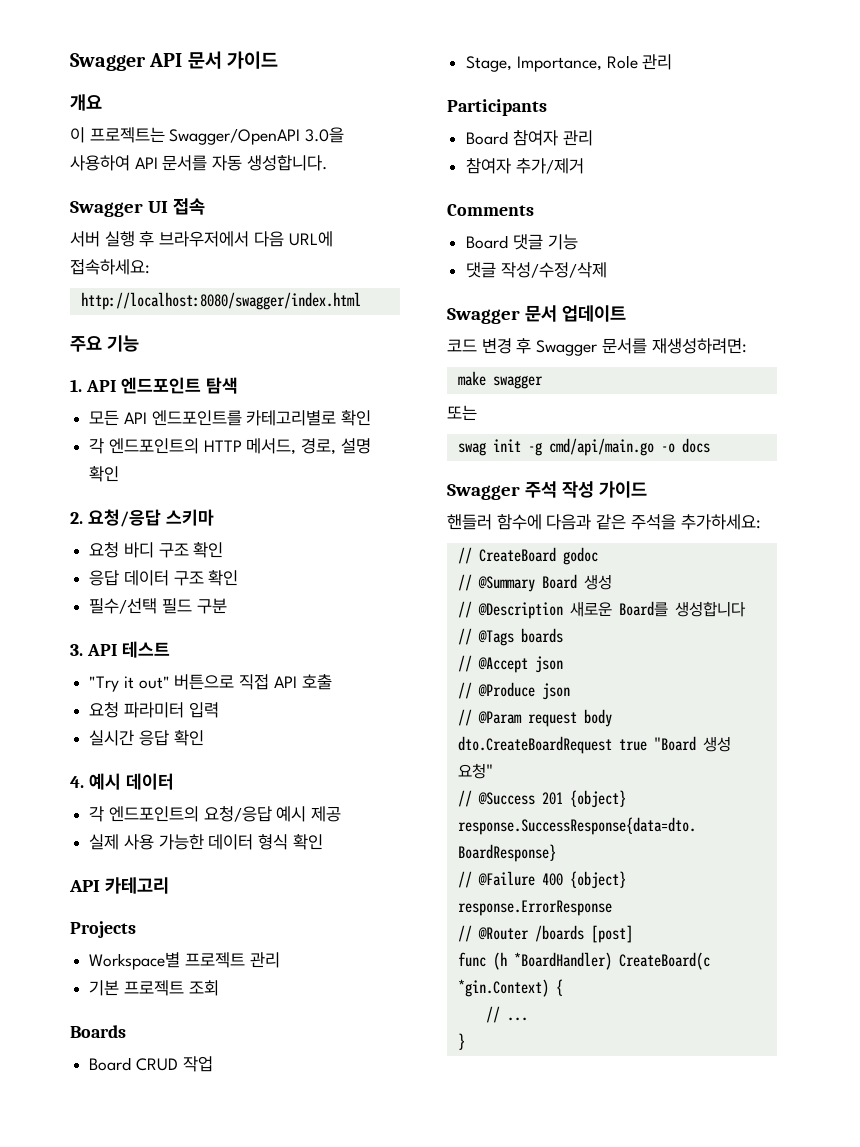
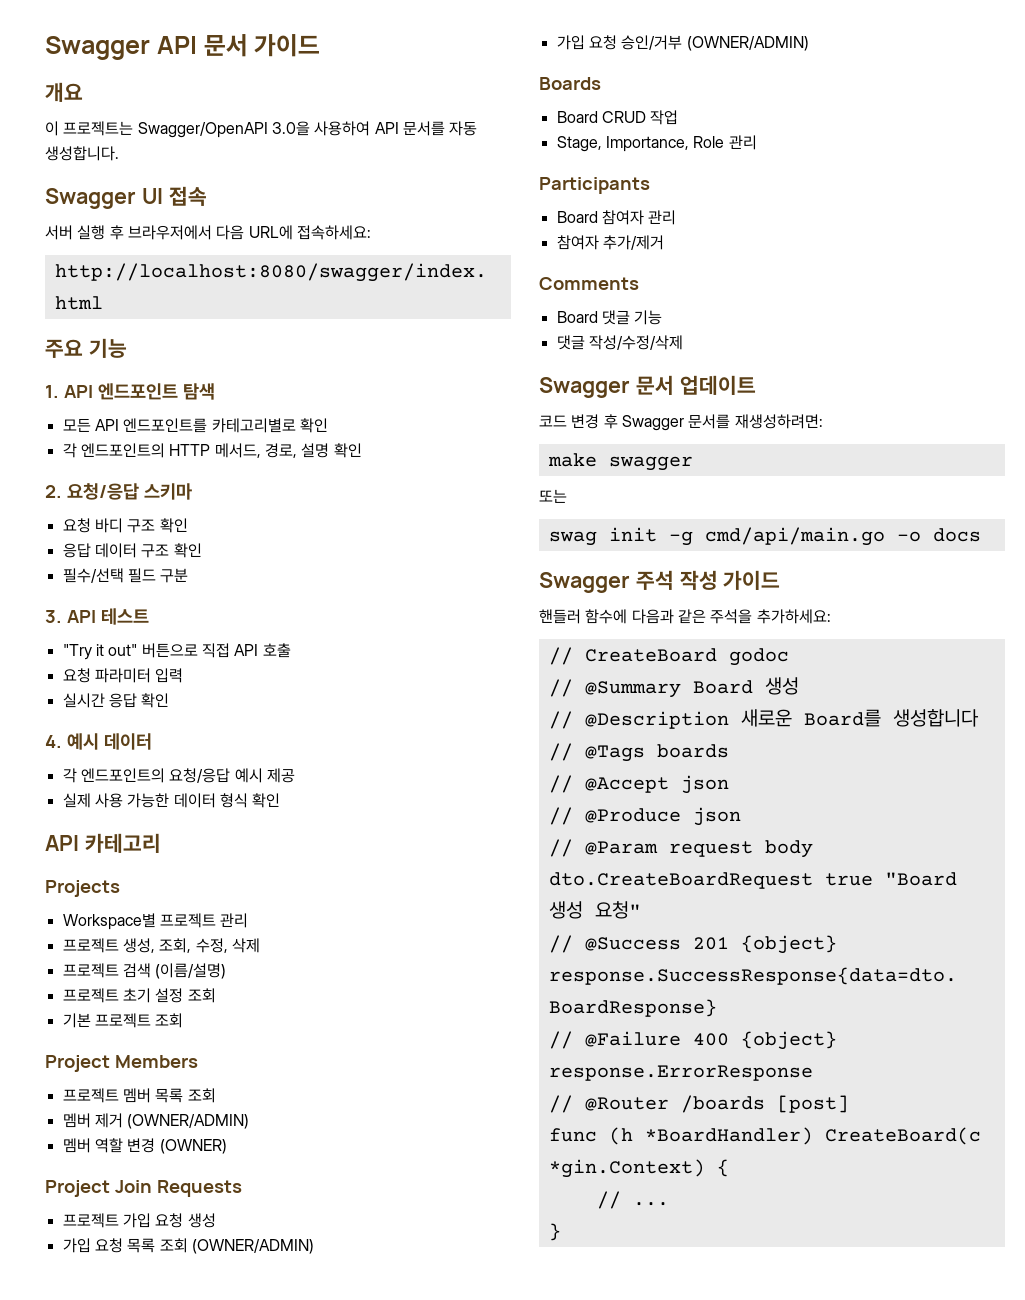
[89,980,219,996] 기본 프로젝트 조회 -> [62,938,260,953] [62,963,227,979] [62,988,216,1003] [62,1013,184,1028] [45,1055,198,1072] [62,1088,216,1103] [62,1113,250,1129] [62,1138,227,1154] [45,1180,242,1197] [62,1213,216,1228] [62,1238,314,1254] [556,35,809,51] 프로젝트 생성, 조회, 수정, 삭제 // 프로젝트 검색 (이름/설명) // 프로젝트 초기 설정 조회 // 기본 프로젝트 조회 // Project Members // 프로젝트 멤버 목록 조회 // 멤버 제거 (OWNER/ADMIN) // 멤버 역할 변경 (OWNER) // Project Join Requests // 프로젝트 가입 요청 생성 // 가입 요청 목록 조회 (OWNER/ADMIN) // 가입 요청 승인/거부 (OWNER/ADMIN)

